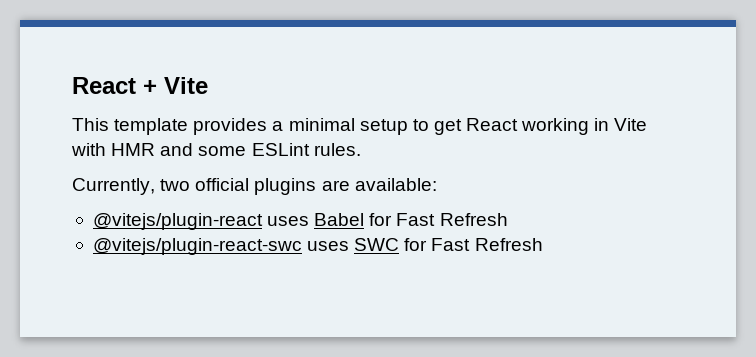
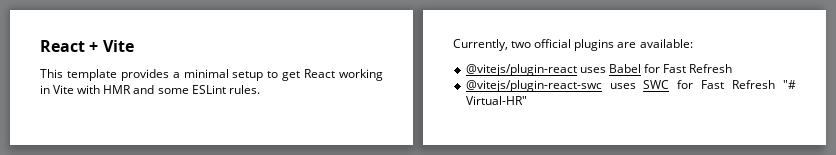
(543, 244) none -> [783,80,796,89] [465,96,527,105] "# Virtual-HR"

